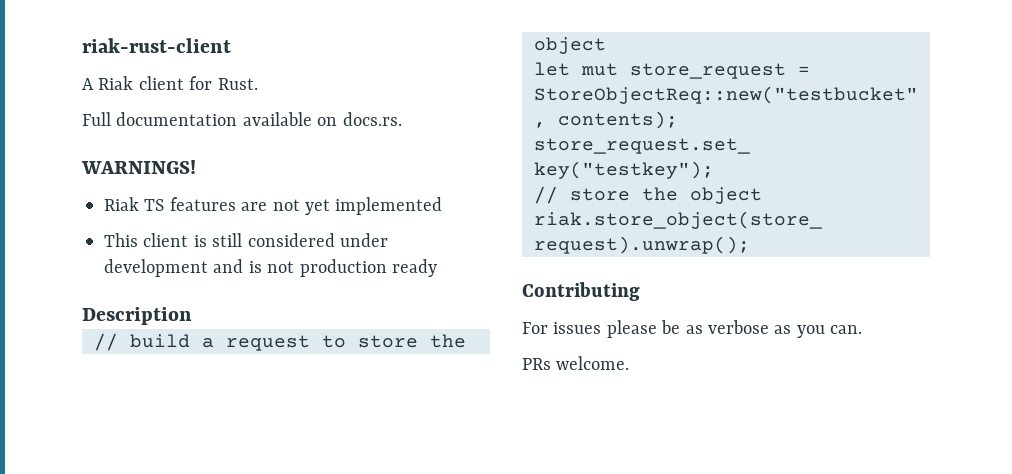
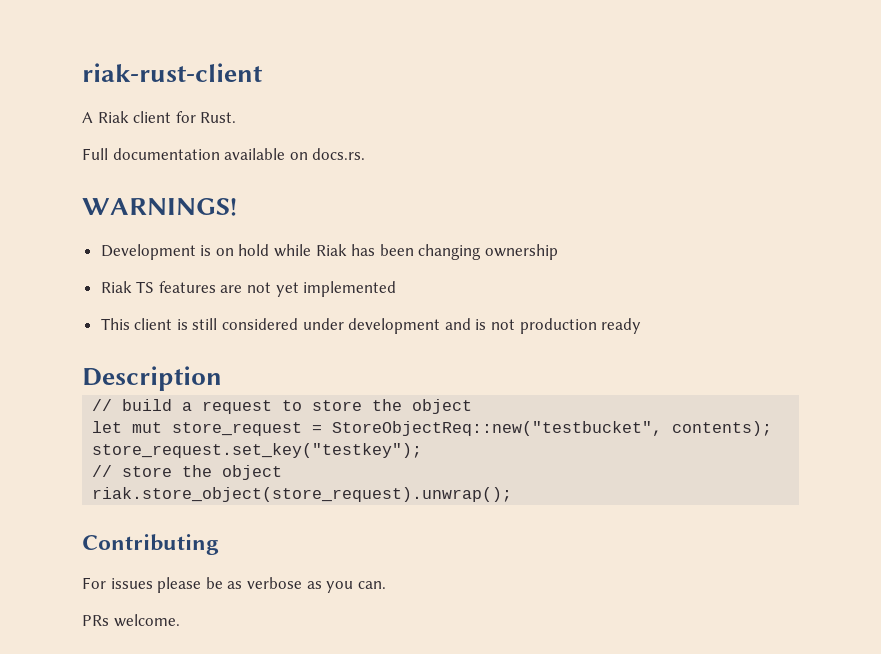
(196, 167) none -> [100,244,559,260] // Development is on hold while Riak has been changing ownership

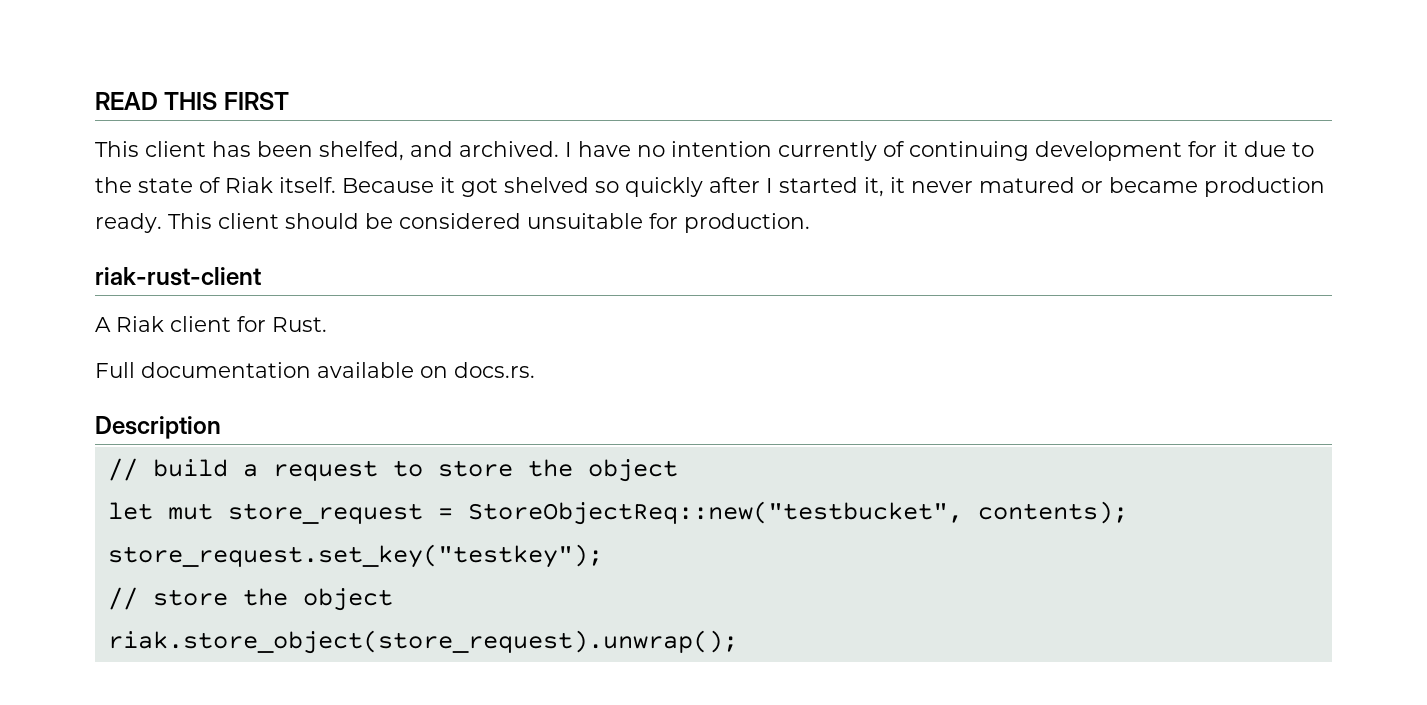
(82, 72) none -> [95,92,289,110] [95,141,1314,161] [95,177,1325,197] [95,213,810,233] READ THIS FIRST // This client has been shelfed, and archived. I have no intention currently of continuing development for it due to the state of Riak itself. Because it got shelved so quickly after I started it, it never matured or became production ready. This client should be considered unsuitable for production. //
[82,198,237,216] [100,244,559,260] [100,281,397,297] [100,318,642,334] // WARNINGS! // Development is on hold while Riak has been changing ownership // Riak TS features are not yet implemented // This client is still considered under development and is not production ready -> (535, 370) none
[82,534,219,555] [82,577,386,593] [82,614,180,627] // Contributing // For issues please be as verbose as you can. // PRs welcome. -> (738, 642) none

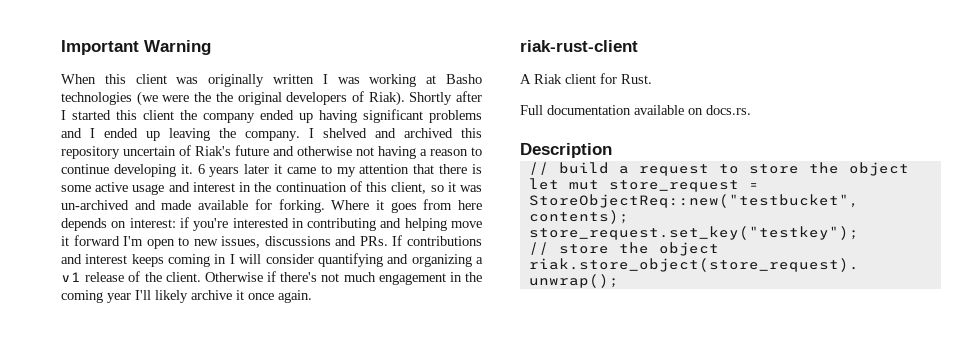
[95,92,289,110] [95,141,1314,161] [95,177,1325,197] [95,213,810,233] READ THIS FIRST // This client has been shelfed, and archived. I have no intention currently of continuing development for it due to the state of Riak itself. Because it got shelved so quickly after I started it, it never matured or became production ready. This client should be considered unsuitable for production. -> [61,40,211,55] [61,74,483,87] [61,91,482,106] [61,109,482,123] [61,128,482,141] [61,145,482,159] [61,164,483,177] [61,181,482,195] [61,199,482,213] [61,217,483,231] [61,235,482,249] [61,253,484,267] [61,271,483,285] [61,290,312,303] Important Warning // When this client was originally written I was working at Basho technologies (we were the the original developers of Riak). Shortly after I started this client the company ended up having significant problems and I ended up leaving the company. I shelved and archived this repository uncertain of Riak's future and otherwise not having a reason to continue developing it. 6 years later it came to my attention that there is some active usage and interest in the continuation of this client, so it was un-archived and made available for forking. Where it goes from here depends on interest: if you're interested in contributing and helping move it forward I'm open to new issues, discussions and PRs. If contributions and interest keeps coming in I will consider quantifying and organizing a v1 release of the client. Otherwise if there's not much engagement in the coming year I'll likely archive it once again.

